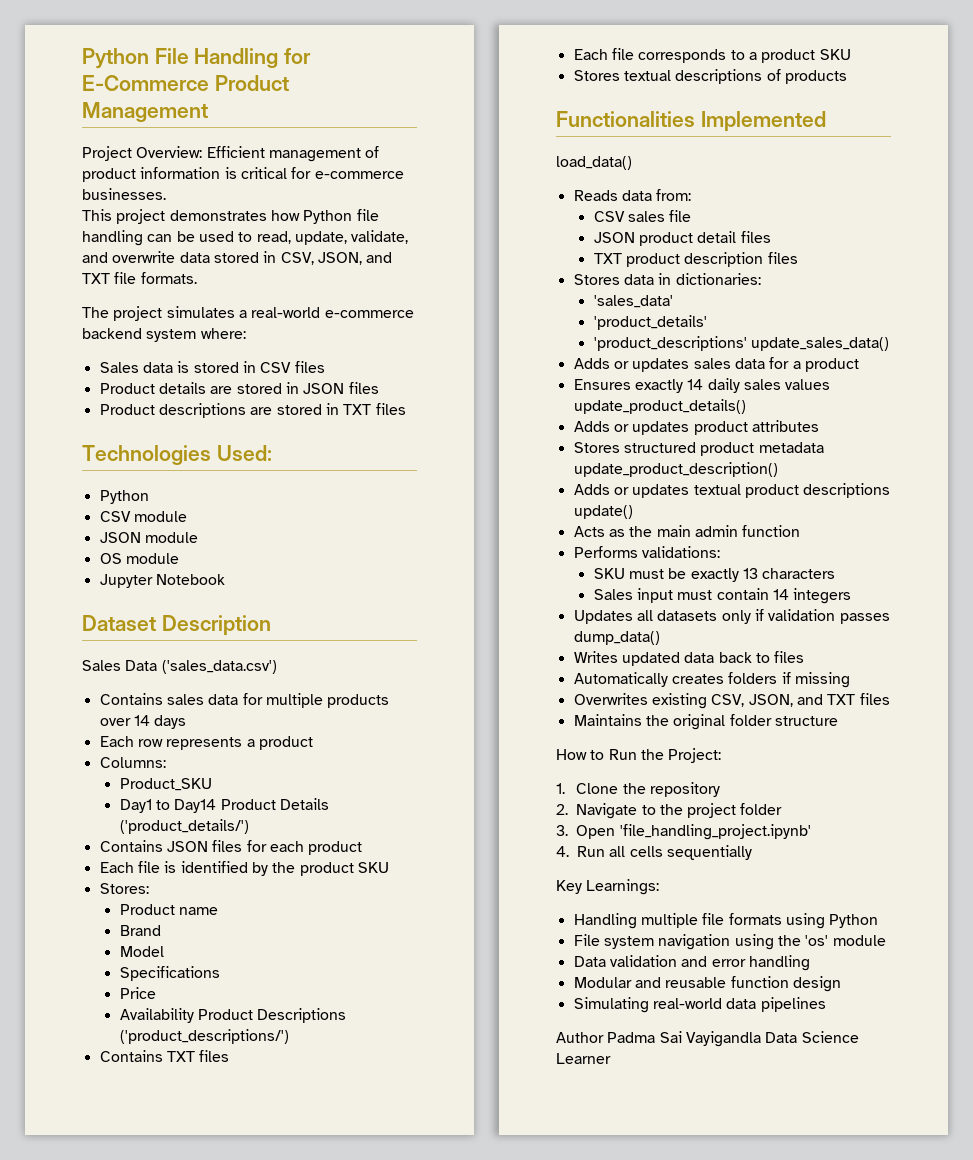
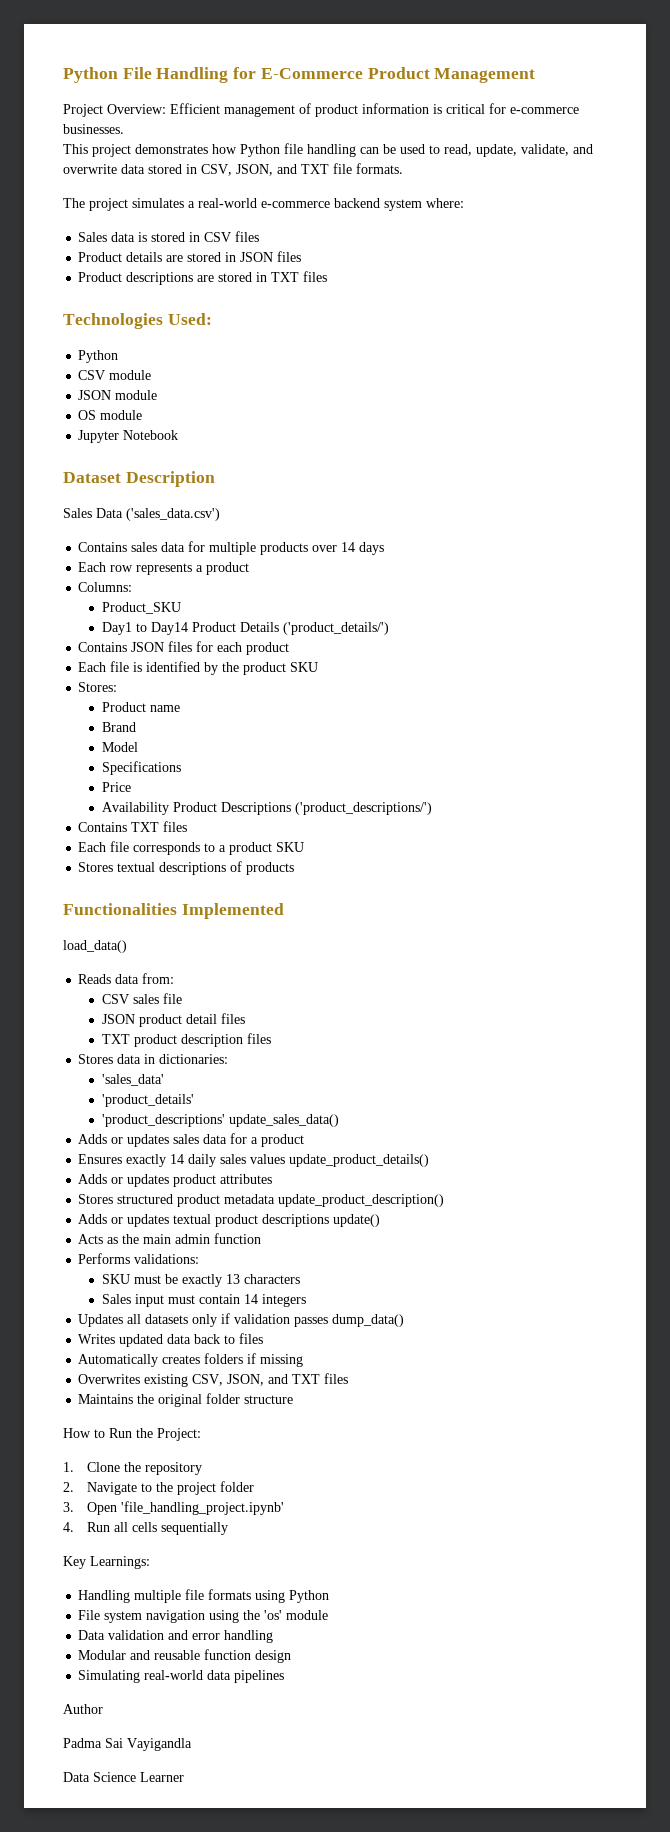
(604, 1037) none -> (103, 1709) //
(761, 1039) none -> (192, 1744) //

